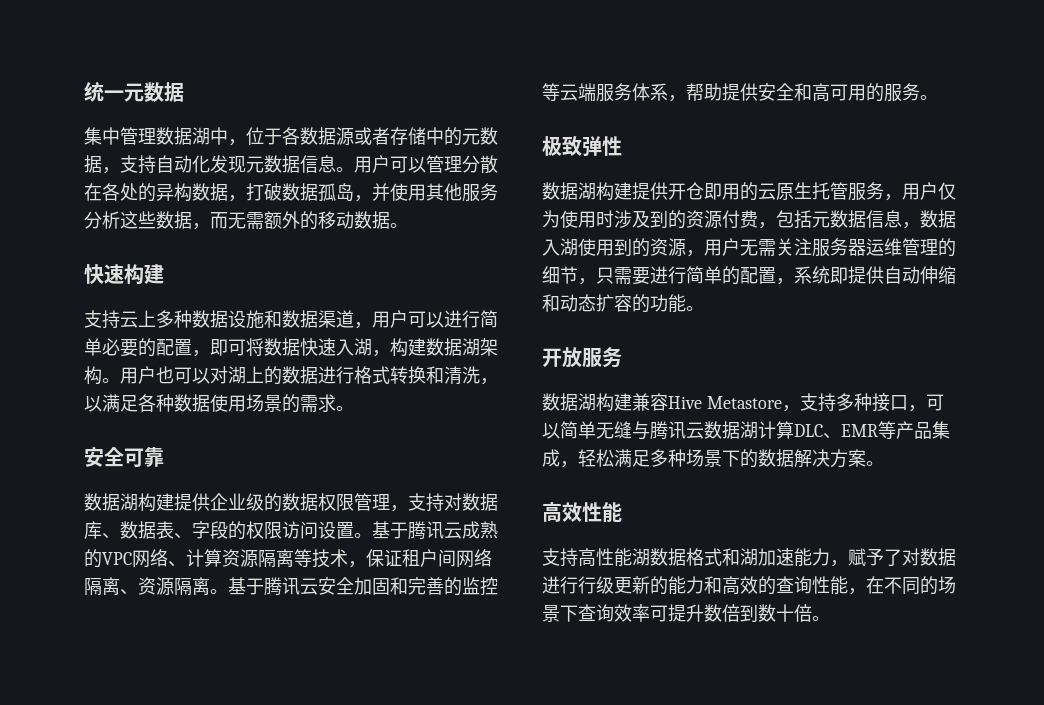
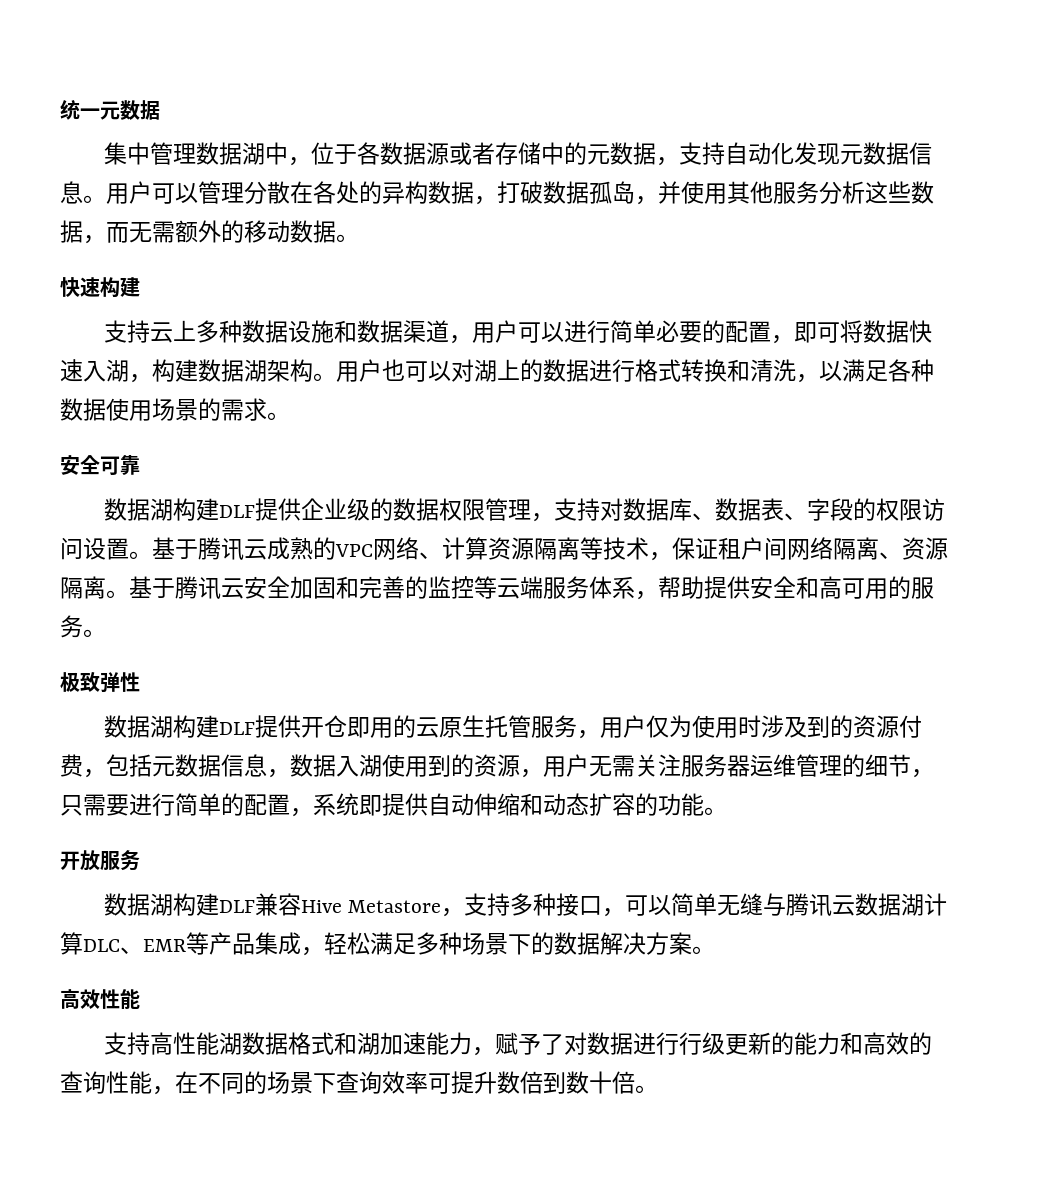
(174, 502) none -> [218,505,255,518] DLF
(632, 191) none -> [218,722,255,735] DLF
(632, 402) none -> [218,900,255,913] DLF

